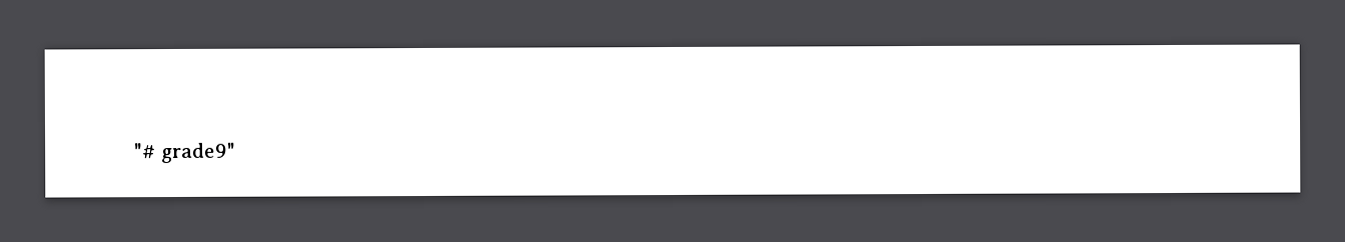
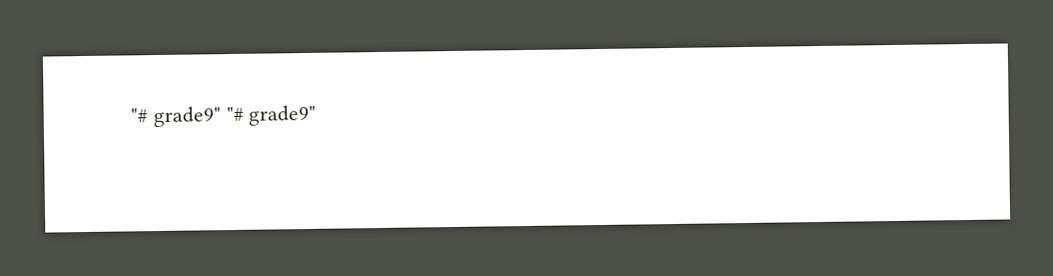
[134,142,236,164] "# grade9" -> [130,104,317,128] "# grade9" "# grade9"

